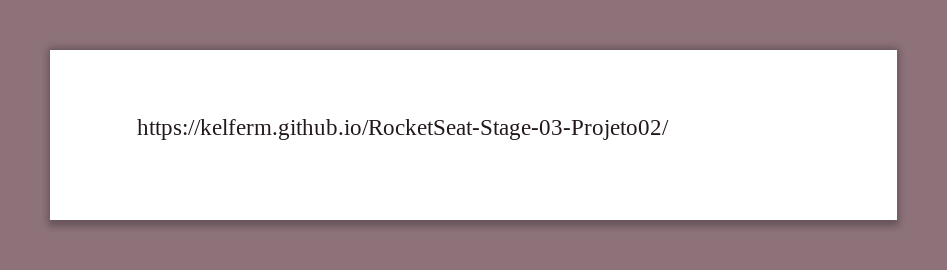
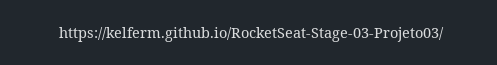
[137,119,669,140] https://kelferm.github.io/RocketSeat-Stage-03-Projeto02/ -> [59,27,444,42] https://kelferm.github.io/RocketSeat-Stage-03-Projeto03/

